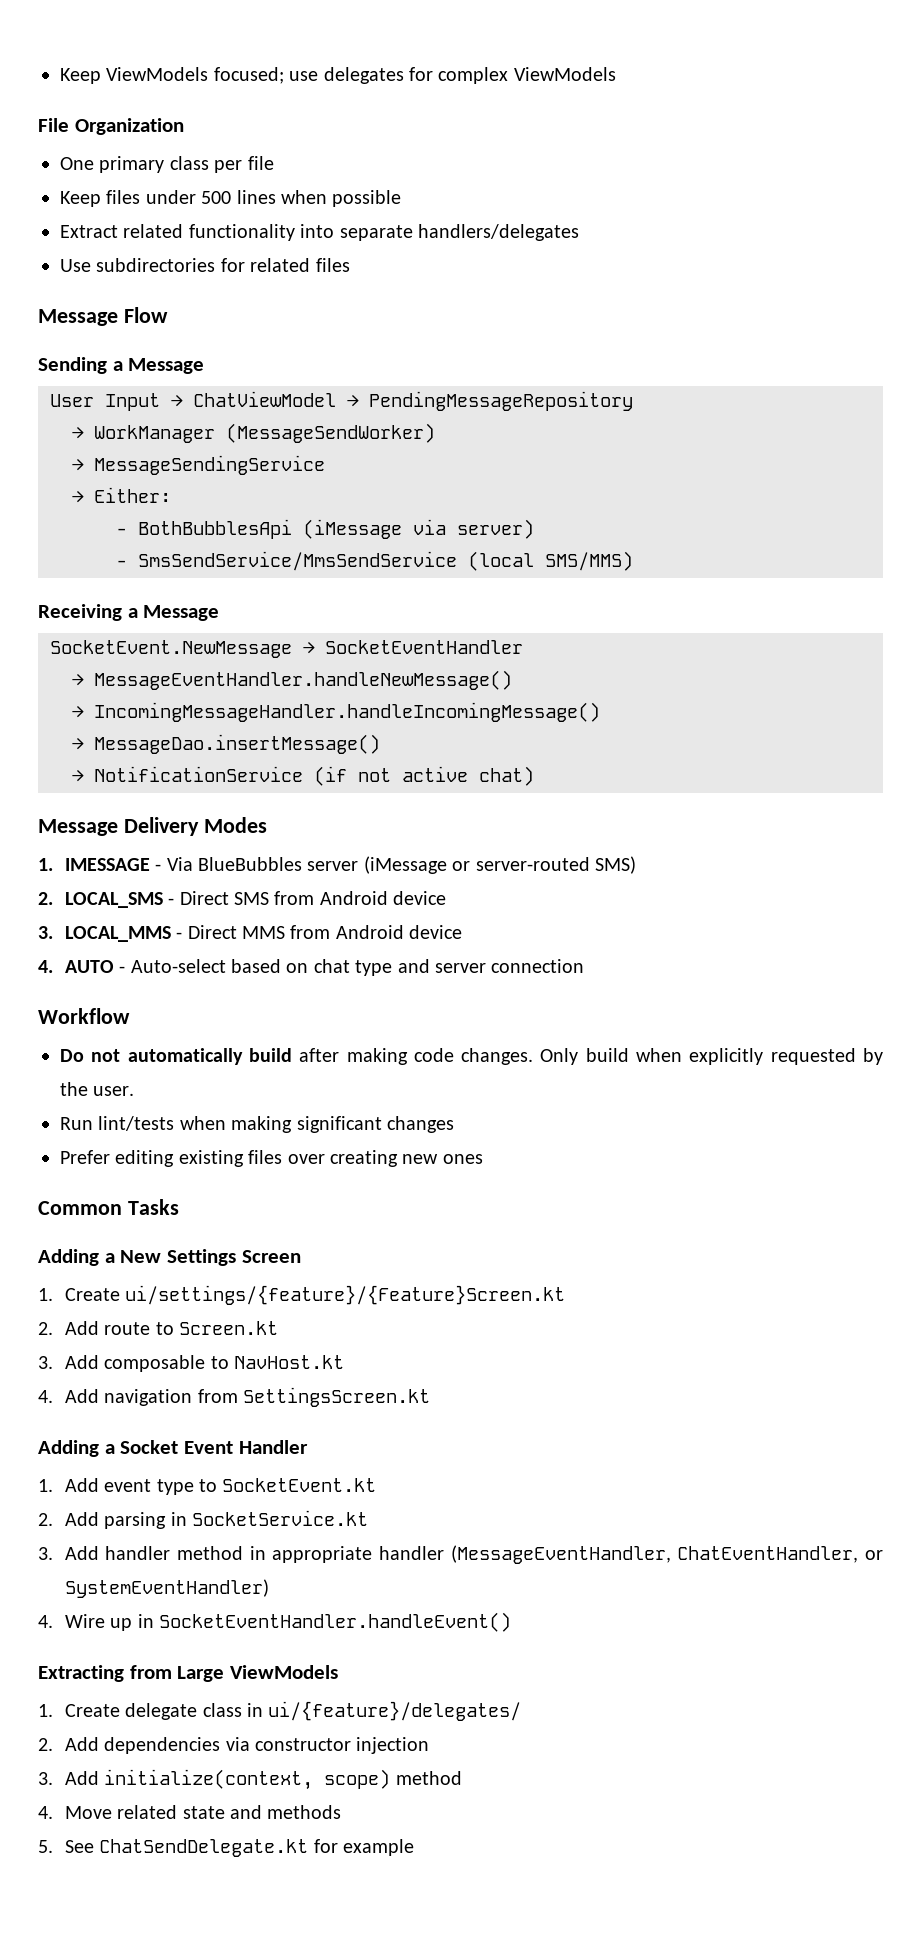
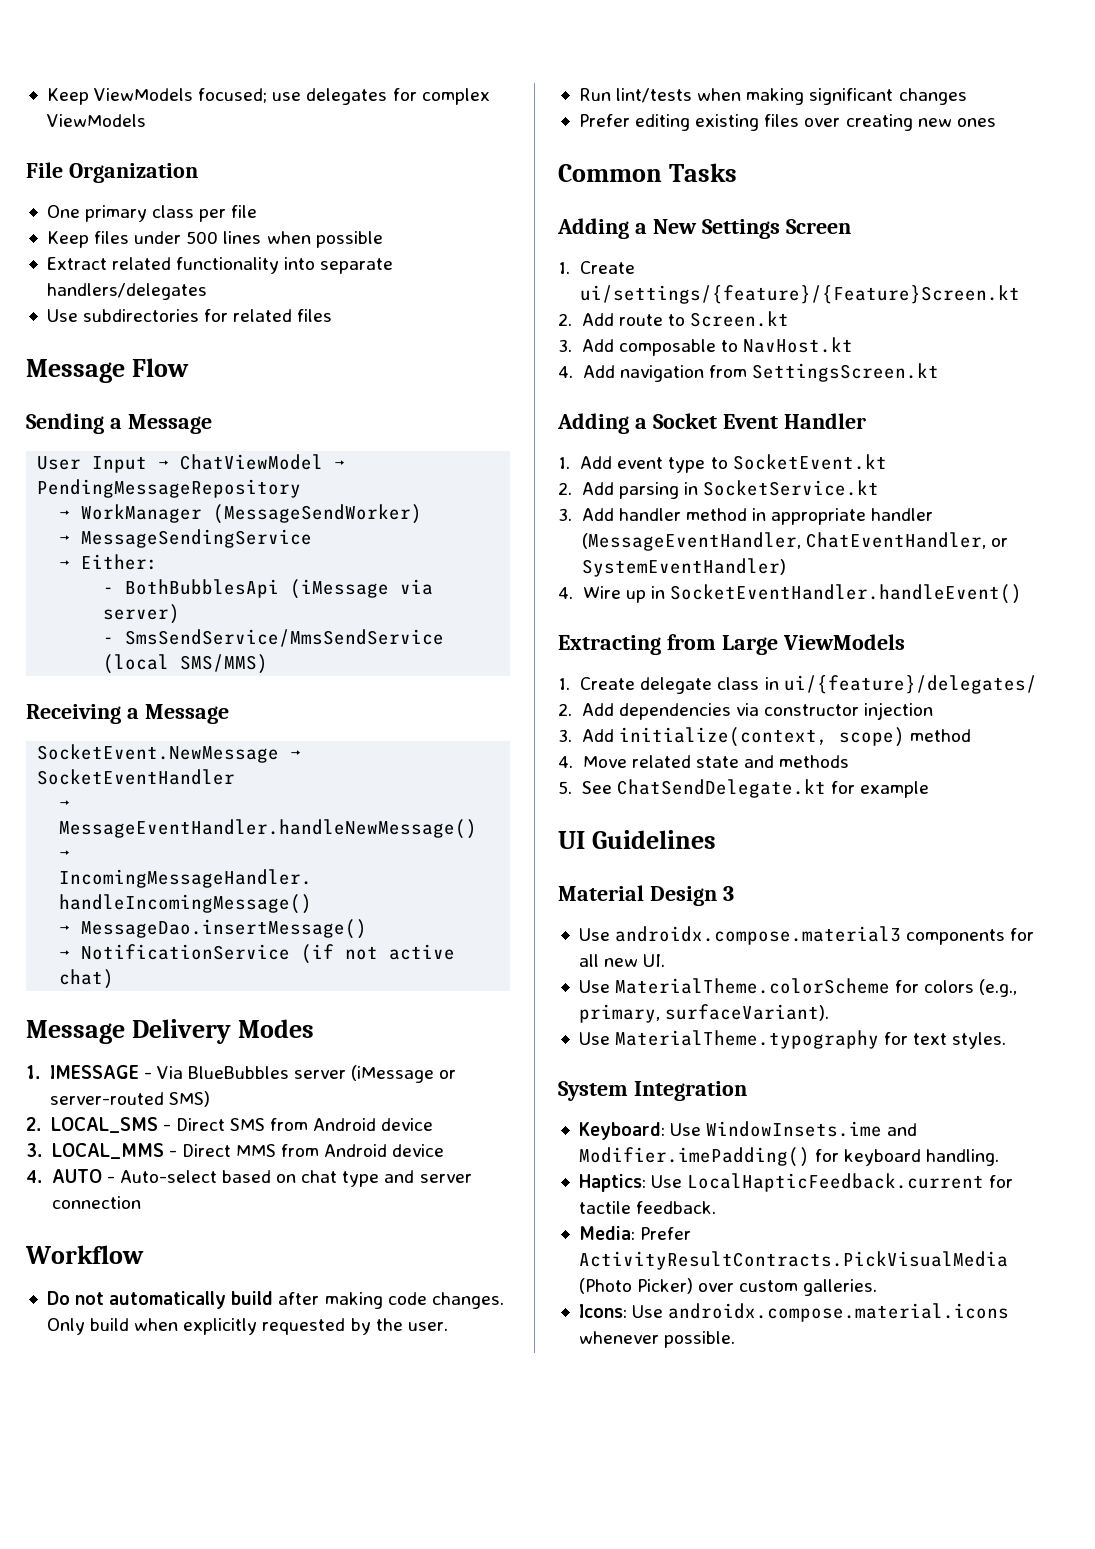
(414, 1847) none -> [558,830,716,849] [558,885,734,906] [578,926,1035,945] [578,954,666,967] [578,978,1018,997] [578,1004,830,1023] [578,1030,1007,1049] [558,1081,747,1101] [578,1121,918,1140] [578,1147,1000,1167] [578,1173,1014,1192] [578,1201,717,1214] [578,1226,692,1240] [578,1251,1008,1270] [578,1278,878,1296] [578,1303,1010,1322] [578,1331,736,1348] // UI Guidelines // Material Design 3 // Use androidx.compose.material3 components for all new UI. // Use MaterialTheme.colorScheme for colors (e.g., primary, surfaceVariant). // Use MaterialTheme.typography for text styles. // System Integration // Keyboard: Use WindowInsets.ime and Modifier.imePadding() for keyboard handling. // Haptics: Use LocalHapticFeedback.current for tactile feedback. // Media: Prefer ActivityResultContracts.PickVisualMedia (Photo Picker) over custom galleries. // Icons: Use androidx.compose.material.icons whenever possible.

